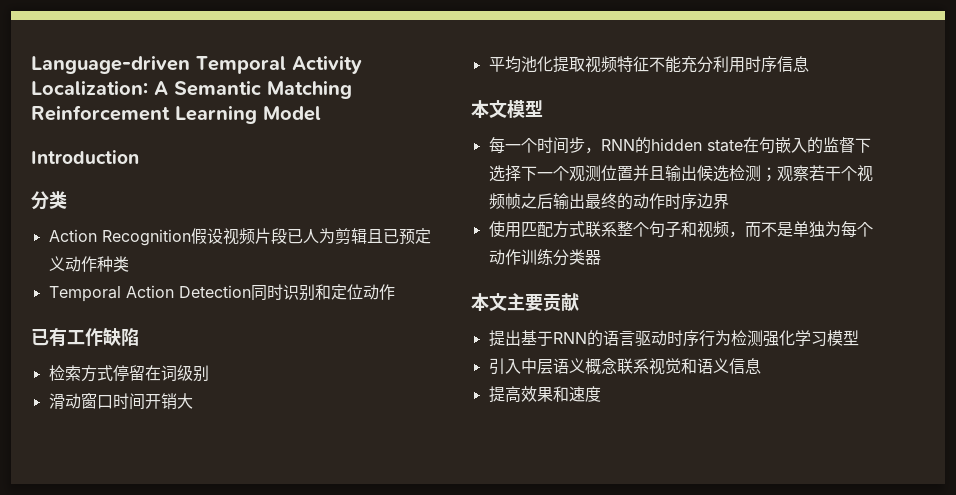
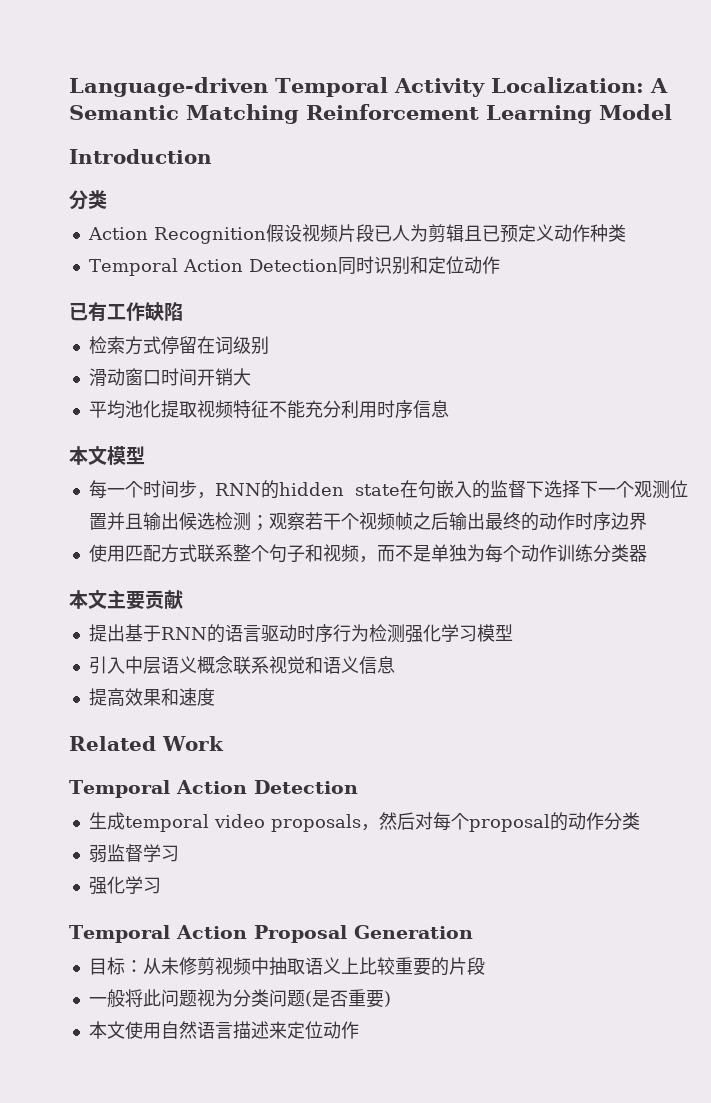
(601, 394) none -> [69,736,224,751] [69,780,358,798] [88,812,640,832] [88,844,179,863] [88,876,161,895] [69,925,473,943] [88,957,485,976] [88,989,391,1008] [88,1021,359,1039] // Related Work // Temporal Action Detection // 生成temporal video proposals，然后对每个proposal的动作分类 // 弱监督学习 // 强化学习 // Temporal Action Proposal Generation // 目标：从未修剪视频中抽取语义上比较重要的片段 // 一般将此问题视为分类问题(是否重要) // 本文使用自然语言描述来定位动作

